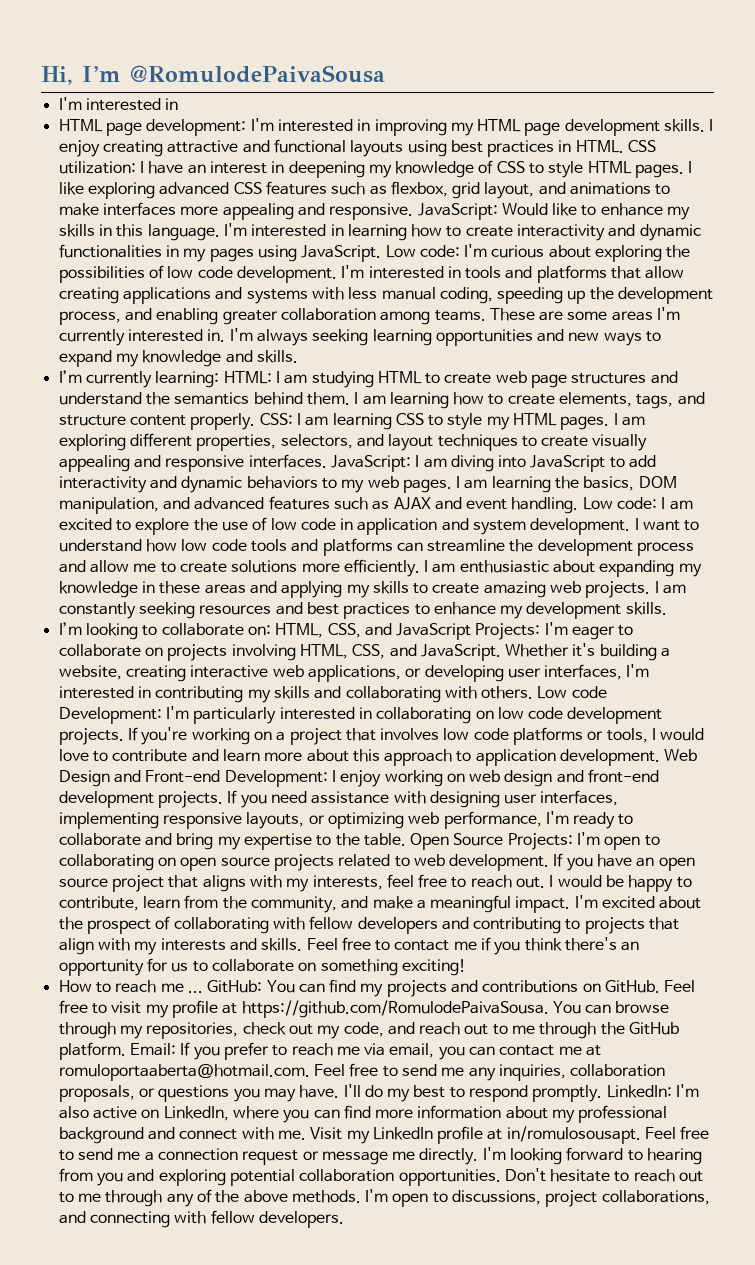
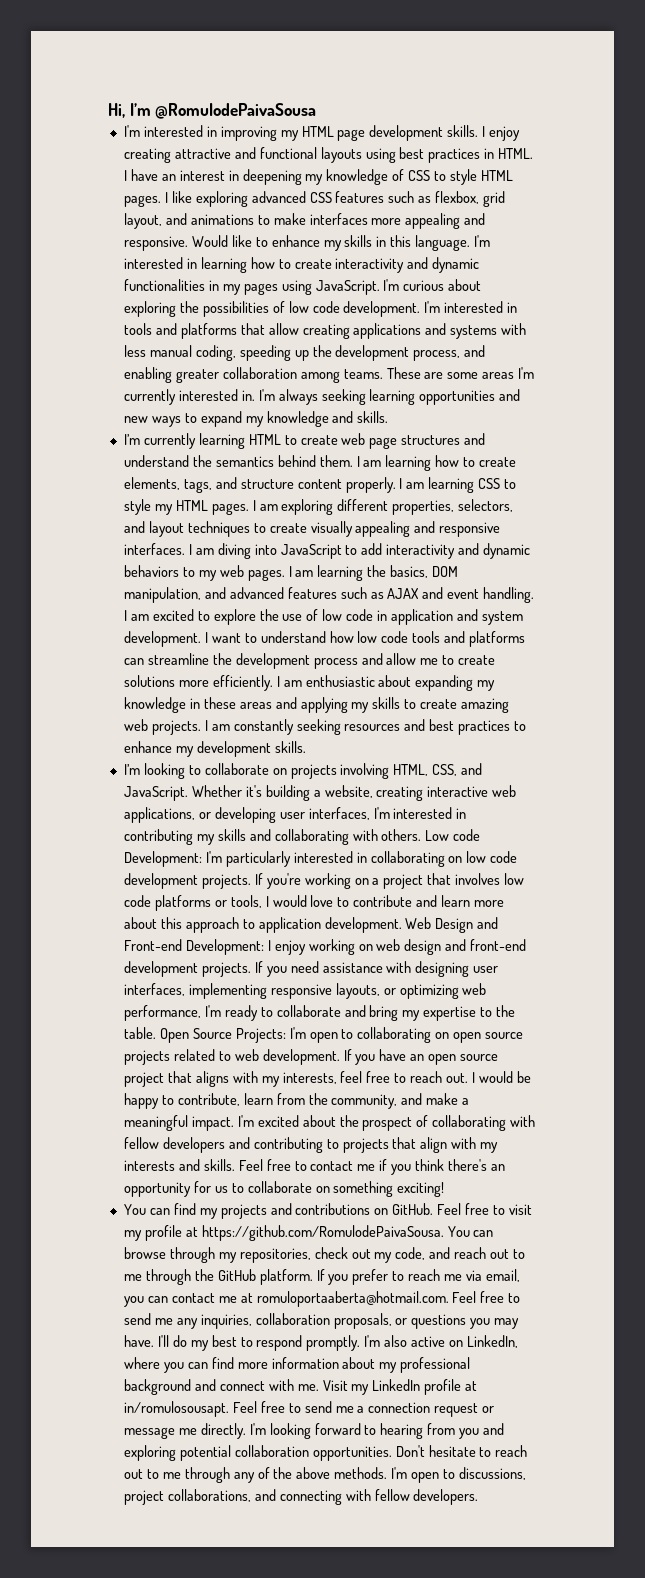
[58,118,371,136] // HTML page development: I'm interested in -> (217, 131) none
[628,140,657,152] [58,161,136,174] CSS utilization: -> (534, 153) none
[417,203,498,220] JavaScript: -> (188, 243) none
[385,245,460,258] Low code: -> (380, 287) none
[155,371,374,388] learning: HTML: I am studying -> [198,433,245,449] learning
[259,413,293,425] CSS: -> (396, 485) none
[330,455,411,472] JavaScript: -> (185, 549) none
[582,497,658,510] Low code: -> (535, 595) none
[247,622,634,640] [58,644,141,657] on: HTML, CSS, and JavaScript Projects: I'm eager to collaborate -> (269, 769) none
[58,980,263,993] How to reach me ... GitHub: -> (445, 1189) none
[129,1043,176,1056] Email: -> (313, 1277) none
[606,1085,672,1098] LinkedIn: -> (361, 1343) none

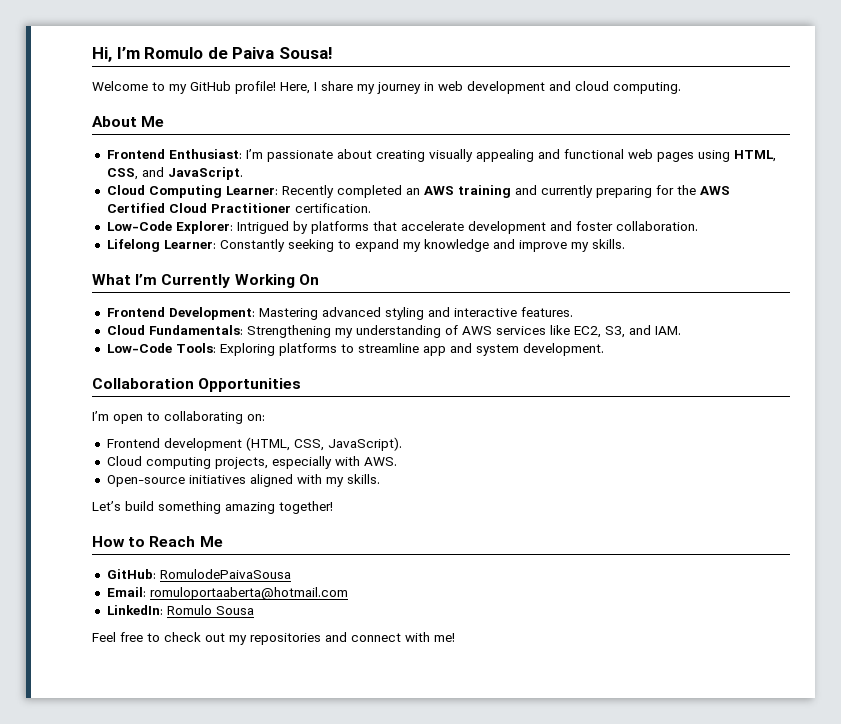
[155,103,317,119] [123,125,521,141] [123,147,534,163] [123,169,513,185] [123,191,506,207] [123,213,486,229] [123,235,491,251] [123,257,480,273] [123,279,482,295] [123,301,518,317] [123,323,527,339] [123,345,486,361] [123,367,535,383] [123,389,521,405] [123,416,181,427] @RomulodePaivaSousa // I'm interested in improving my HTML page development skills. I enjoy creating attractive and functional layouts using best practices in HTML. I have an interest in deepening my knowledge of CSS to style HTML pages. I like exploring advanced CSS features such as flexbox, grid layout, and animations to make interfaces more appealing and responsive. Would like to enhance my skills in this language. I'm interested in learning how to create interactivity and dynamic functionalities in my pages using JavaScript. I'm curious about exploring the possibilities of low code development. I'm interested in tools and platforms that allow creating applications and systems with less manual coding, speeding up the development process, and enabling greater collaboration among teams. These are some areas I'm currently interested in. I'm always seeking learning opportunities and new ways -> [144,47,332,59] [92,81,681,94] [92,116,165,127] [106,149,776,162] [106,167,243,180] [106,185,730,198] [106,203,371,213] [106,221,698,234] [106,239,334,252] Romulo de Paiva Sousa! // Welcome to my GitHub profile! Here, I share my journey in web development and cloud computing. // About Me // Frontend Enthusiast: I’m passionate about creating visually appealing and functional web pages using HTML, CSS, and JavaScript. // Cloud Computing Learner: Recently completed an AWS training and currently preparing for the AWS Certified Cloud Practitioner certification. // Low-Code Explorer: Intrigued by platforms that accelerate development and foster collaboration. // Lifelong Learner: Constantly seeking
[357,411,389,423] [123,433,486,449] [123,455,517,471] [123,477,517,493] [123,499,514,515] [123,521,501,537] [123,543,531,559] [123,565,459,581] [123,587,535,603] [123,609,523,625] [123,631,526,647] [123,653,496,669] [123,675,496,691] [123,697,510,713] [123,719,527,735] [123,741,306,757] [123,763,483,779] [123,785,517,801] [123,807,467,823] [123,829,481,845] [123,851,518,867] [123,873,525,889] [123,895,505,911] [123,917,499,933] [123,939,527,955] [123,961,499,977] [123,983,487,999] [123,1005,516,1021] [123,1027,524,1043] [123,1049,499,1065] [123,1071,531,1087] [123,1093,470,1109] [123,1115,536,1131] [123,1137,499,1153] [123,1159,505,1175] [123,1181,445,1197] [123,1203,532,1219] [123,1225,494,1241] [123,1247,526,1263] [123,1269,520,1285] [123,1291,521,1307] [123,1313,520,1329] [123,1335,518,1351] [123,1357,471,1373] [123,1379,478,1395] [123,1401,495,1417] [123,1423,505,1439] [123,1445,528,1461] [123,1467,526,1483] [123,1489,479,1505] skills. // I’m currently learning HTML to create web page structures and understand the semantics behind them. I am learning how to create elements, tags, and structure content properly. I am learning CSS to style my HTML pages. I am exploring different properties, selectors, and layout techniques to create visually appealing and responsive interfaces. I am diving into JavaScript to add interactivity and dynamic behaviors to my web pages. I am learning the basics, DOM manipulation, and advanced features such as AJAX and event handling. I am excited to explore the use of low code in application and system development. I want to understand how low code tools and platforms can streamline the development process and allow me to create solutions more efficiently. I am enthusiastic about expanding my knowledge in these areas and applying my skills to create amazing web projects. I am constantly seeking resources and best practices to enhance my development skills. // I’m looking to collaborate on projects involving HTML, CSS, and JavaScript. Whether it's building a website, creating interactive web applications, or developing user interfaces, I'm interested in contributing my skills and collaborating with others. Low code Development: I'm particularly interested in collaborating on low code development projects. If you're working on a project that involves low code platforms or tools, I would love to contribute and learn more about this approach to application development. Web Design and Front-end Development: I enjoy working on web design and front-end development projects. If you need assistance with designing user interfaces, implementing responsive layouts, or optimizing web performance, I'm ready to collaborate and bring my expertise to the table. Open Source Projects: I'm open to collaborating on open source projects related to web development. If you have an open source project that aligns with my interests, feel free to reach out. I would be happy to contribute, learn from the community, and make a meaningful impact. I'm excited about the prospect of collaborating with fellow developers and contributing to projects that align with my interests and skills. Feel free to contact me if you think there's an opportunity for us to collaborate on something exciting! // You can find my projects and contributions on GitHub. Feel free to visit my profile at https://github.com/RomulodePaivaSousa. You can browse through my repositories, check out my code, and reach out to me through the GitHub platform. If you prefer to reach me via email, you can contact me at romuloportaaberta@hotmail.com. Feel free to send me any inquiries, collaboration proposals, or questions you may have. I'll do my best to respond promptly. I'm also active on LinkedIn, where you can find more information about my professional background and connect with me. Visit my LinkedIn profile at in/romulosousapt. Feel free to send me a connection request or message me directly. I'm looking forward to hearing from you and exploring potential collaboration opportunities. Don't hesitate to reach out to me through any of the above methods. I'm open to discussions, project collaborations, and connecting with fellow developers. -> [518,239,625,252] [92,274,319,288] [106,307,573,320] [106,325,681,338] [106,343,604,356] [92,378,302,392] [92,411,265,424] [106,437,402,451] [106,456,397,469] [106,474,380,487] [92,501,333,514] [92,536,223,547] [106,569,291,579] [106,587,348,600] [106,605,254,615] [92,632,455,645] improve my skills. // What I’m Currently Working On // Frontend Development: Mastering advanced styling and interactive features. // Cloud Fundamentals: Strengthening my understanding of AWS services like EC2, S3, and IAM. // Low-Code Tools: Exploring platforms to streamline app and system development. // Collaboration Opportunities // I’m open to collaborating on: // Frontend development (HTML, CSS, JavaScript). // Cloud computing projects, especially with AWS. // Open-source initiatives aligned with my skills. // Let’s build something amazing together! // How to Reach Me // GitHub: RomulodePaivaSousa // Email: romuloportaaberta@hotmail.com // LinkedIn: Romulo Sousa // Feel free to check out my repositories and connect with me!

